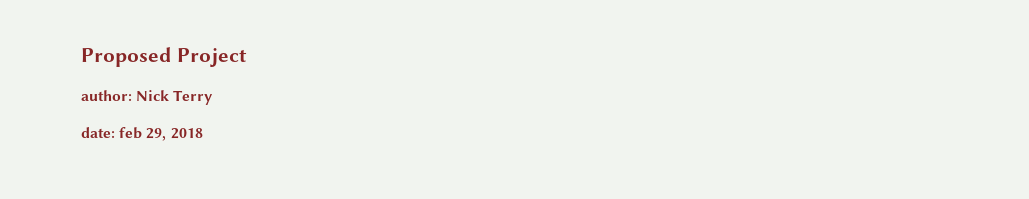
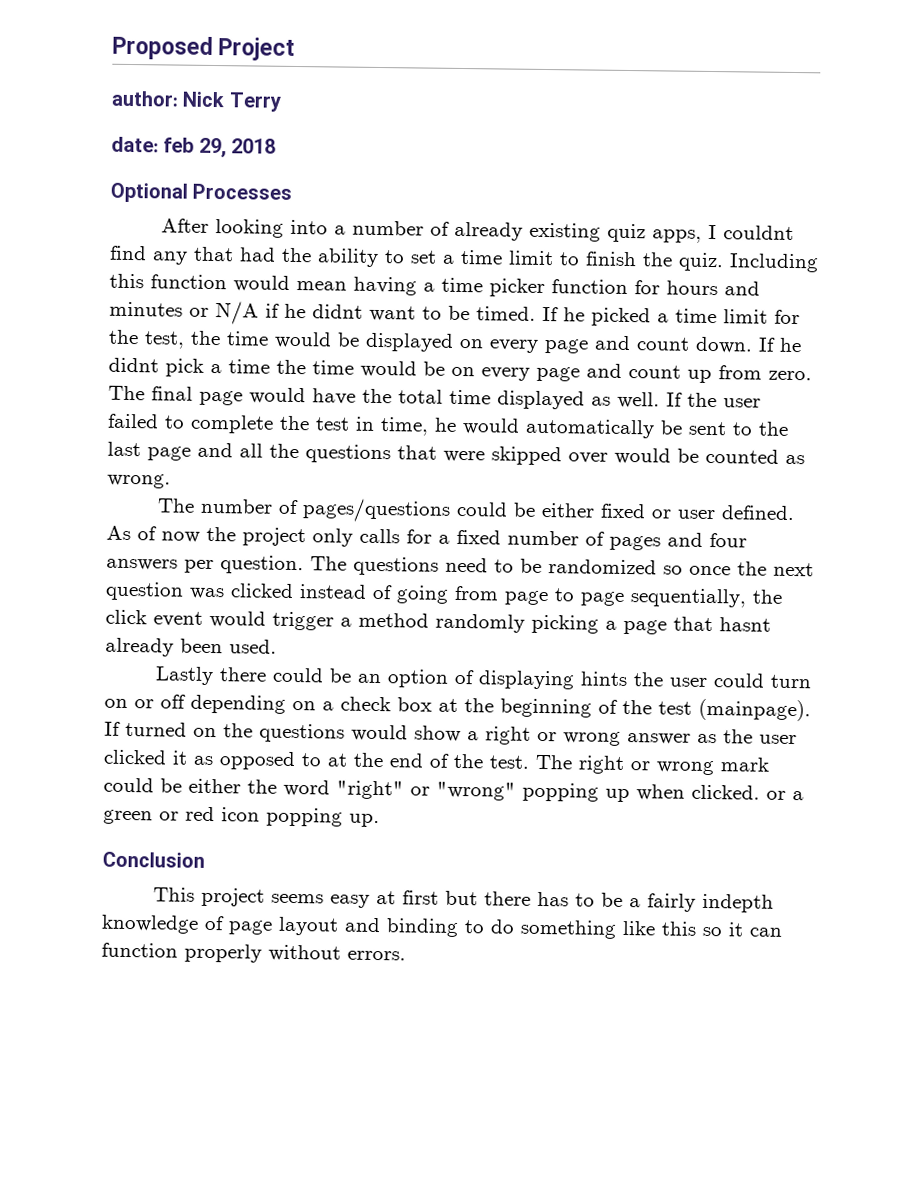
(203, 133) none -> [110,182,293,203] [161,218,795,243] [109,245,819,273] [109,273,760,297] [109,301,800,327] [108,329,802,354] [108,357,812,384] [108,385,761,410] [107,413,789,439] [107,441,805,466] [107,473,171,489] [157,498,796,523] [106,525,747,551] [106,555,814,577] [105,581,783,608] [105,609,771,635] [105,637,277,657] [155,666,813,690] [104,694,811,722] [104,721,797,746] [103,749,770,776] [103,777,804,803] [103,806,380,828] [102,851,205,868] [153,887,775,913] [101,914,782,939] [101,942,406,963] // Optional Processes // After looking into a number of already existing quiz apps, I couldnt find any that had the ability to set a time limit to finish the quiz. Including this function would mean having a time picker function for hours and minutes or N/A if he didnt want to be timed. If he picked a time limit for the test, the time would be displayed on every page and count down. If he didnt pick a time the time would be on every page and count up from zero. The final page would have the total time displayed as well. If the user failed to complete the test in time, he would automatically be sent to the last page and all the questions that were skipped over would be counted as wrong. // The number of pages/questions could be either fixed or user defined. As of now the project only calls for a fixed number of pages and four answers per question. The questions need to be randomized so once the next question was clicked instead of going from page to page sequentially, the click event would trigger a method randomly picking a page that hasnt already been used. // Lastly there could be an option of displaying hints the user could turn on or off depending on a check box at the beginning of the test (mainpage). If turned on the questions would show a right or wrong answer as the user clicked it as opposed to at the end of the test. The right or wrong mark could be either the word "right" or "wrong" popping up when clicked. or a green or red icon popping up. // Conclusion // This project seems easy at first but there has to be a fairly indepth knowledge of page layout and binding to do something like this so it can function properly without errors.

